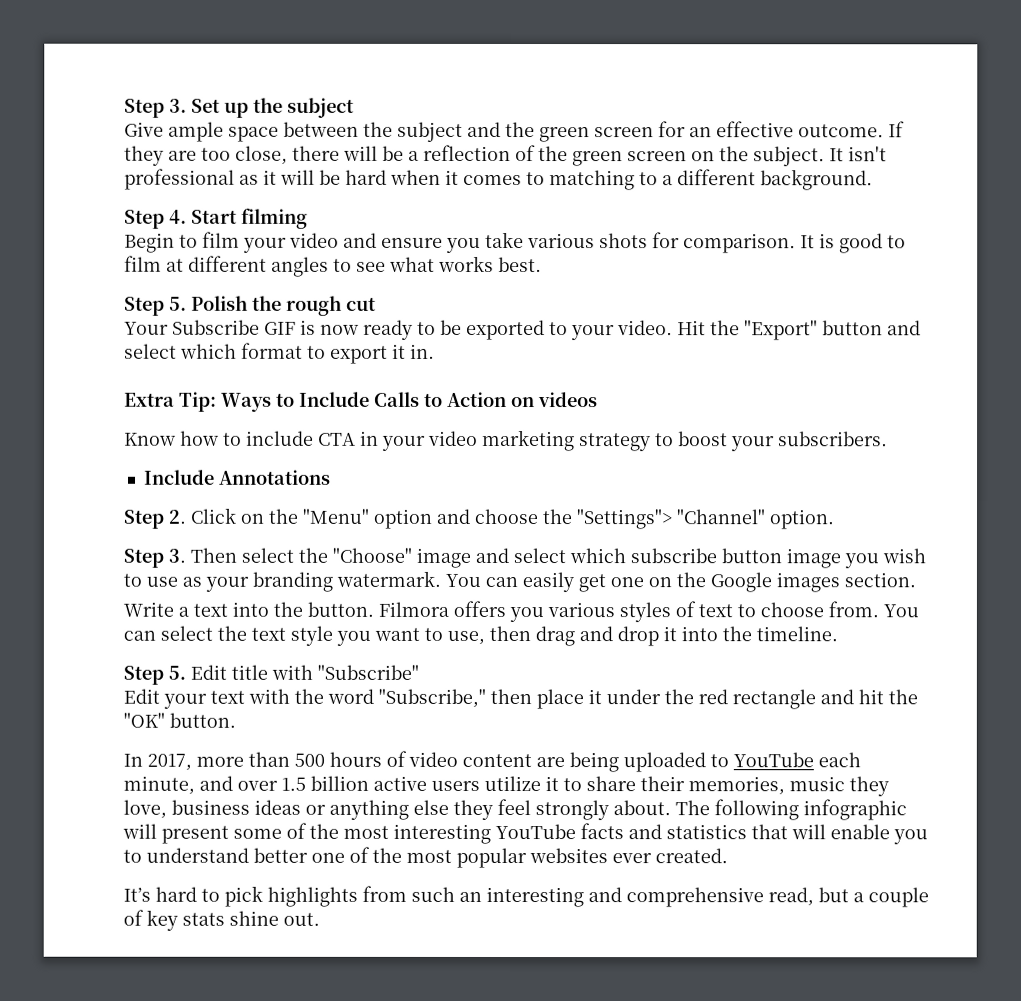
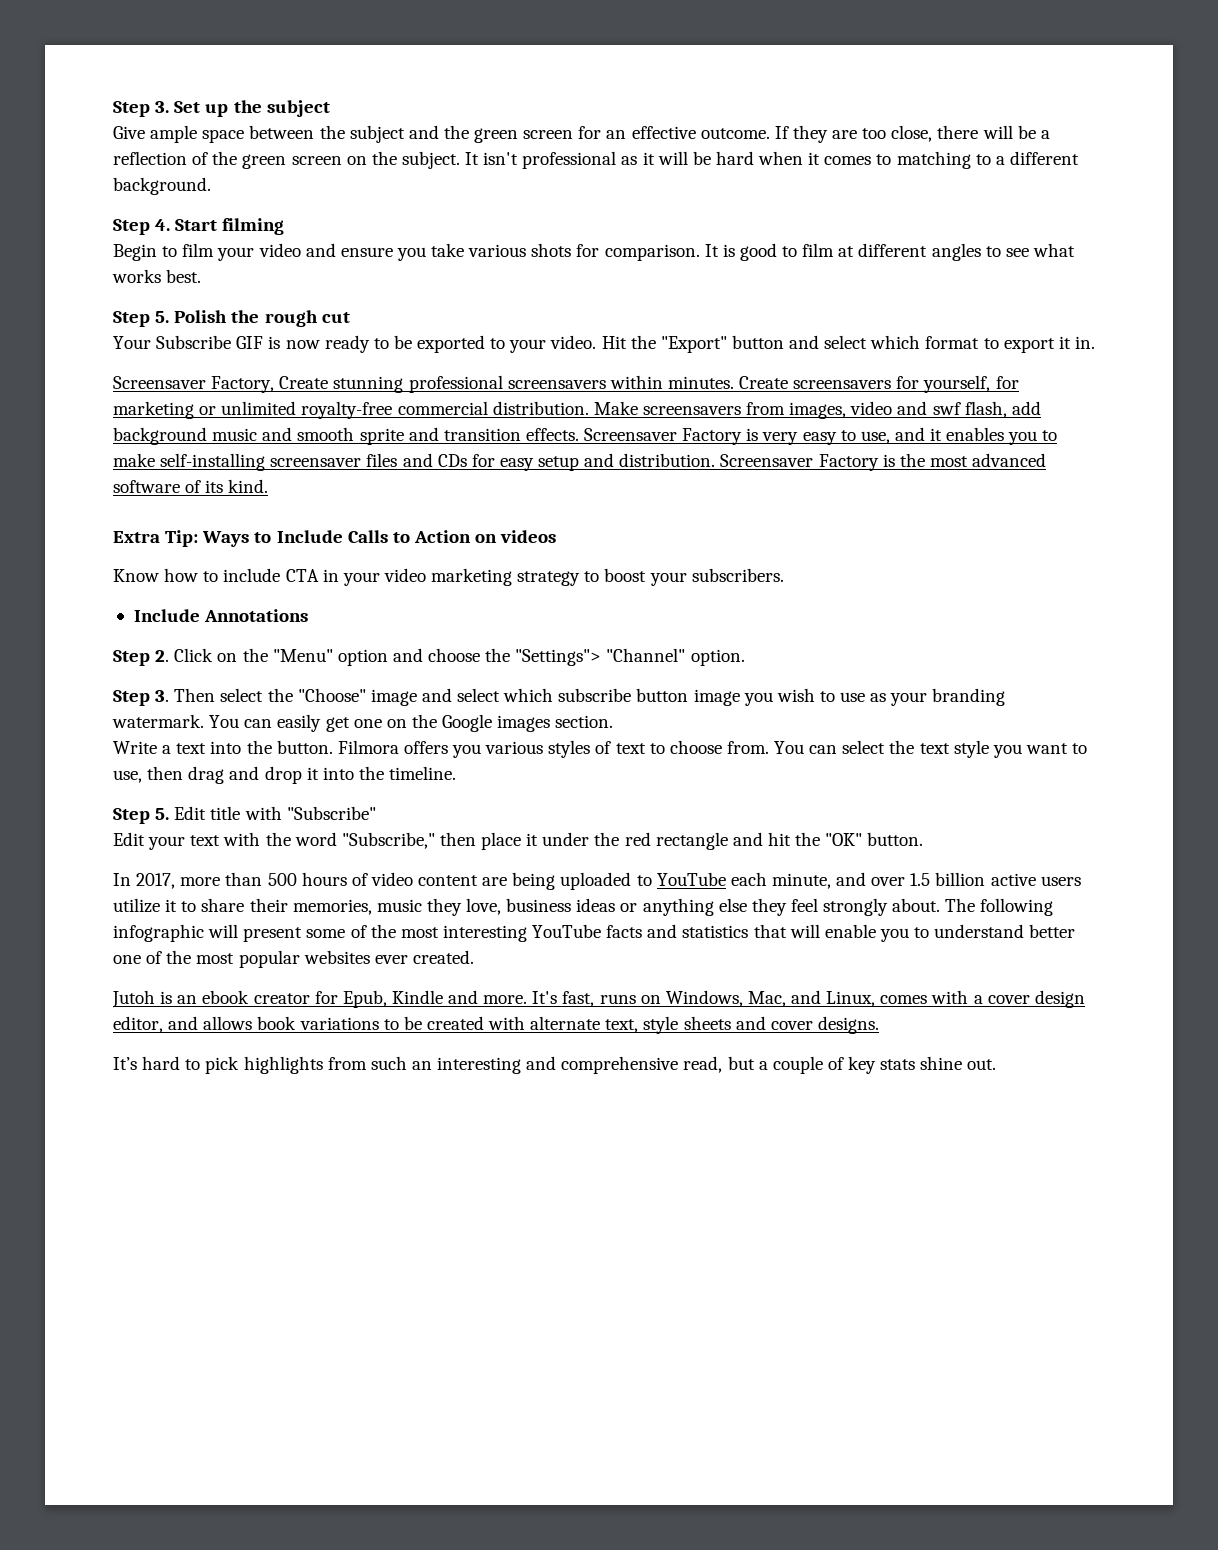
(435, 351) none -> [113,375,1019,393] [113,401,1041,419] [113,427,1058,445] [113,453,1047,471] [113,479,269,493] // Screensaver Factory, Create stunning professional screensavers within minutes. Create screensavers for yourself, for marketing or unlimited royalty-free commercial distribution. Make screensavers from images, video and swf flash, add background music and smooth sprite and transition effects. Screensaver Factory is very easy to use, and it enables you to make self-installing screensaver files and CDs for easy setup and distribution. Screensaver Factory is the most advanced software of its kind.
(728, 856) none -> [112,990,1085,1008] [113,1016,879,1034] // Jutoh is an ebook creator for Epub, Kindle and more. It's fast, runs on Windows, Mac, and Linux, comes with a cover design editor, and allows book variations to be created with alternate text, style sheets and cover designs.

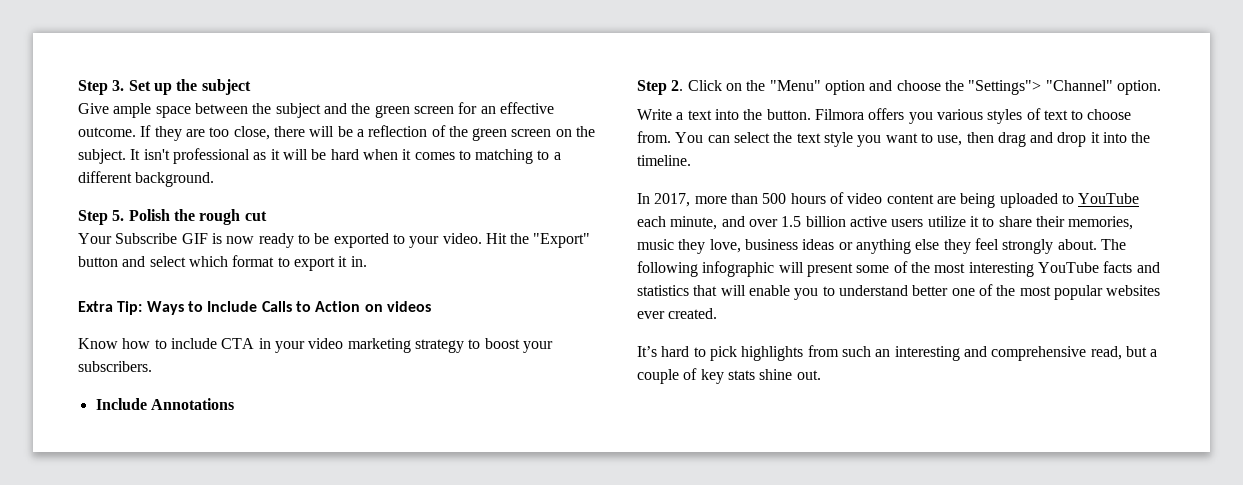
[113,218,285,235] [113,243,1075,261] [112,269,202,283] // Step 4. Start filming // Begin to film your video and ensure you take various shots for comparison. It is good to film at different angles to see what works best. -> (215, 179) none
[113,375,1019,393] [113,401,1041,419] [113,427,1058,445] [113,453,1047,471] [113,479,269,493] // Screensaver Factory, Create stunning professional screensavers within minutes. Create screensavers for yourself, for marketing or unlimited royalty-free commercial distribution. Make screensavers from images, video and swf flash, add background music and smooth sprite and transition effects. Screensaver Factory is very easy to use, and it enables you to make self-installing screensaver files and CDs for easy setup and distribution. Screensaver Factory is the most advanced software of its kind. -> (367, 261) none
[113,688,1006,706] [112,714,614,732] // Step 3. Then select the "Choose" image and select which subscribe button image you wish to use as your branding watermark. You can easily get one on the Google images section. -> (1161, 87) none
[113,806,376,824] [113,832,924,850] // Step 5. Edit title with "Subscribe" // Edit your text with the word "Subscribe," then place it under the red rectangle and hit the "OK" button. -> (691, 160) none
[112,990,1085,1008] [113,1016,879,1034] // Jutoh is an ebook creator for Epub, Kindle and more. It's fast, runs on Windows, Mac, and Linux, comes with a cover design editor, and allows book variations to be created with alternate text, style sheets and cover designs. -> (718, 313) none

